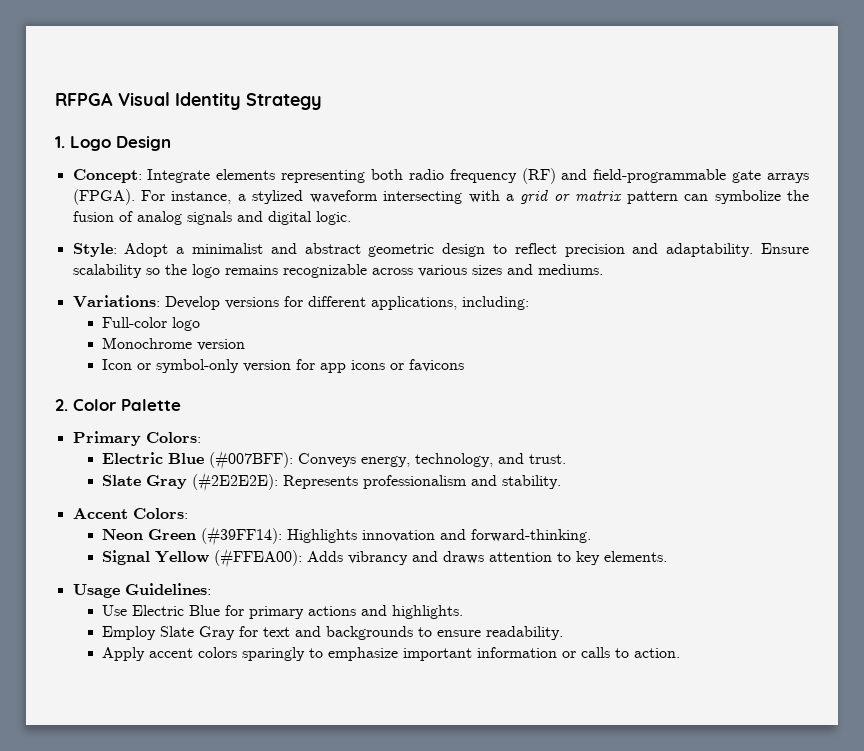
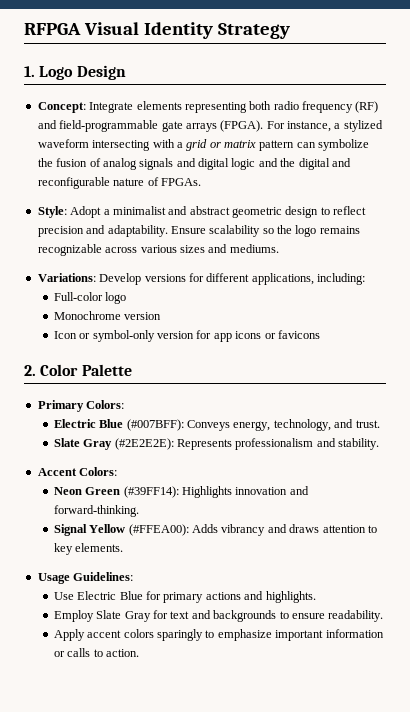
[315,211,351,225] logic. -> [231,158,351,170] [37,177,201,189] logic and the digital and reconfigurable nature of FPGAs.

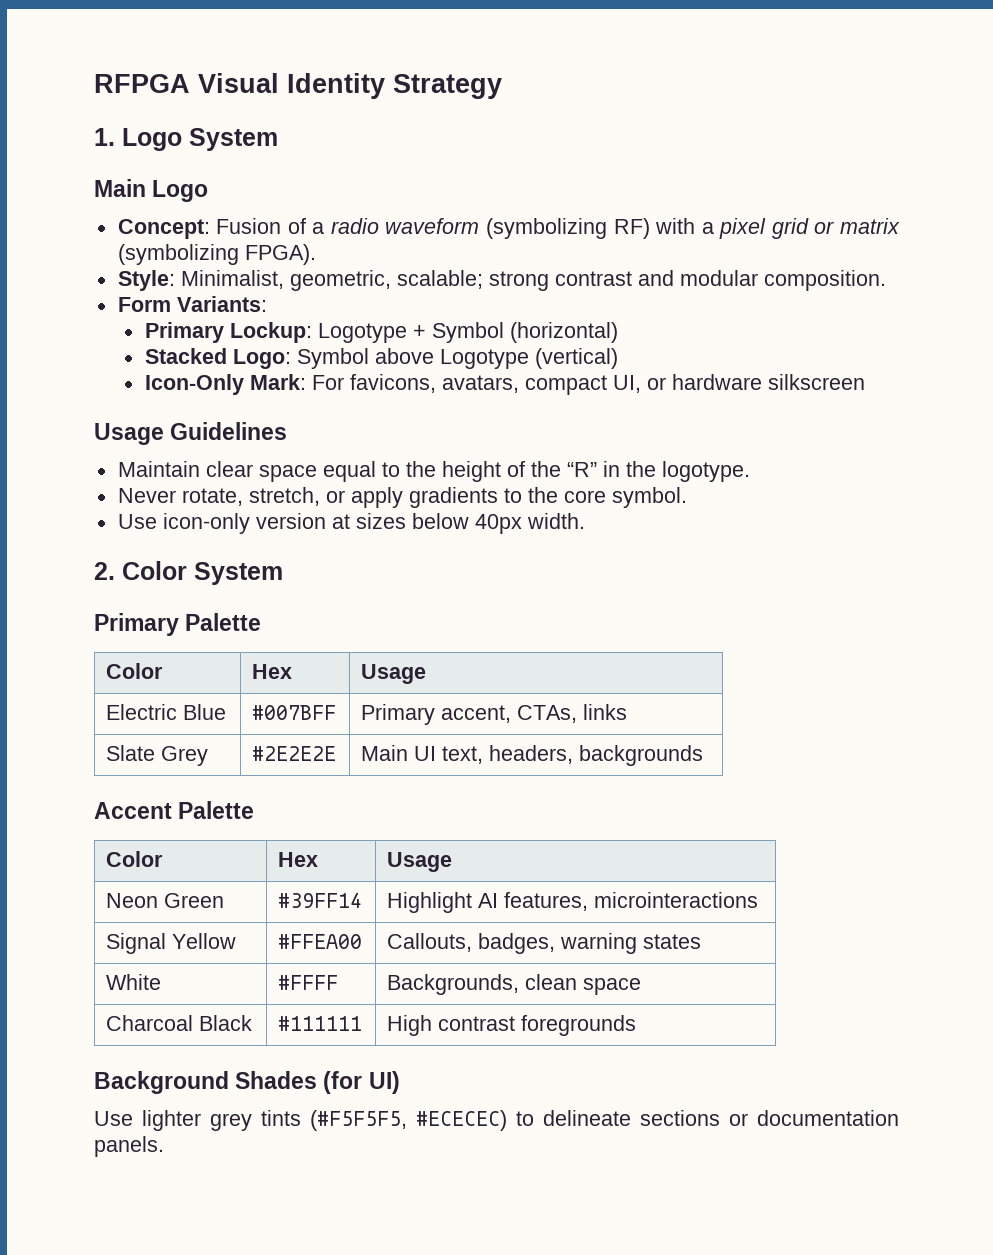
[76,65,126,80] [37,101,379,113] [37,120,383,132] [37,139,151,151] Design // Concept: Integrate elements representing both radio frequency (RF) and field-programmable gate arrays (FPGA). For instance, a stylized waveform intersecting -> [189,128,278,151] [94,179,209,202] [117,218,650,239] System // Main Logo // Concept: Fusion of a radio waveform (symbolizing RF)
(183, 145) none -> [719,218,767,239] pixel
[259,139,370,151] [37,158,351,170] [37,177,201,189] [37,206,367,218] [37,225,360,237] [37,244,279,256] [37,273,365,285] [53,292,127,304] [53,311,162,320] [53,330,320,342] pattern can symbolize the fusion of analog signals and digital logic and the digital and reconfigurable nature of FPGAs. // Style: Adopt a minimalist and abstract geometric design to reflect precision and adaptability. Ensure scalability so the logo remains recognizable across various sizes and mediums. // Variations: Develop versions for different applications, including: // Full-color logo // Monochrome version // Icon or symbol-only version for app icons or favicons -> [117,244,316,265] [117,270,886,291] [117,296,267,312] [144,322,618,343] [144,348,618,369] [144,374,865,395] [94,422,288,445] [117,461,750,482] [117,487,687,508] [117,513,585,534] (symbolizing FPGA). // Style: Minimalist, geometric, scalable; strong contrast and modular composition. // Form Variants: // Primary Lockup: Logotype + Symbol (horizontal) // Stacked Logo: Symbol above Logotype (vertical) // Icon-Only Mark: For favicons, avatars, compact UI, or hardware silkscreen // Usage Guidelines // Maintain clear space equal to the height of the “R” in the logotype. // Never rotate, stretch, or apply gradients to the core symbol. // Use icon-only version at sizes below 40px width.
[81,364,132,376] [37,400,125,412] [53,419,380,431] [53,438,380,450] [37,467,118,476] [53,486,309,498] [53,505,139,517] [53,524,377,536] [53,543,124,555] [37,572,134,584] [53,591,316,603] [53,610,384,622] [53,629,384,641] [53,648,140,657] Palette // Primary Colors: // Electric Blue (#007BFF): Conveys energy, technology, and trust. // Slate Gray (#2E2E2E): Represents professionalism and stability. // Accent Colors: // Neon Green (#39FF14): Highlights innovation and forward-thinking. // Signal Yellow (#FFEA00): Adds vibrancy and draws attention to key elements. // Usage Guidelines: // Use Electric Blue for primary actions and highlights. // Employ Slate Gray for text and backgrounds to ensure readability. // Apply accent colors sparingly to emphasize important information or calls to action. -> [194,562,283,585] [94,613,262,636] [105,663,163,679] [251,664,292,679] [360,664,426,684] [105,704,226,720] [251,705,336,720] [360,704,627,725] [105,745,208,766] [251,746,336,761] [360,745,703,766] [94,801,255,819] [105,851,163,867] [277,852,318,867] [386,852,452,872] [105,893,224,908] [277,893,362,908] [386,892,758,913] [105,933,236,954] [277,934,362,949] [386,933,701,954] [105,974,161,990] [277,975,338,990] [386,974,641,995] [105,1015,252,1031] [277,1016,362,1031] [386,1015,636,1036] [94,1071,400,1094] [94,1110,899,1131] [94,1136,164,1157] System // Primary Palette // Color | Hex | Usage // Electric Blue | #007BFF | Primary accent, CTAs, links // Slate Grey | #2E2E2E | Main UI text, headers, backgrounds // Accent Palette // Color | Hex | Usage // Neon Green | #39FF14 | Highlight AI features, microinteractions // Signal Yellow | #FFEA00 | Callouts, badges, warning states // White | #FFFF | Backgrounds, clean space // Charcoal Black | #111111 | High contrast foregrounds // Background Shades (for UI) // Use lighter grey tints (#F5F5F5, #ECECEC) to delineate sections or documentation panels.

